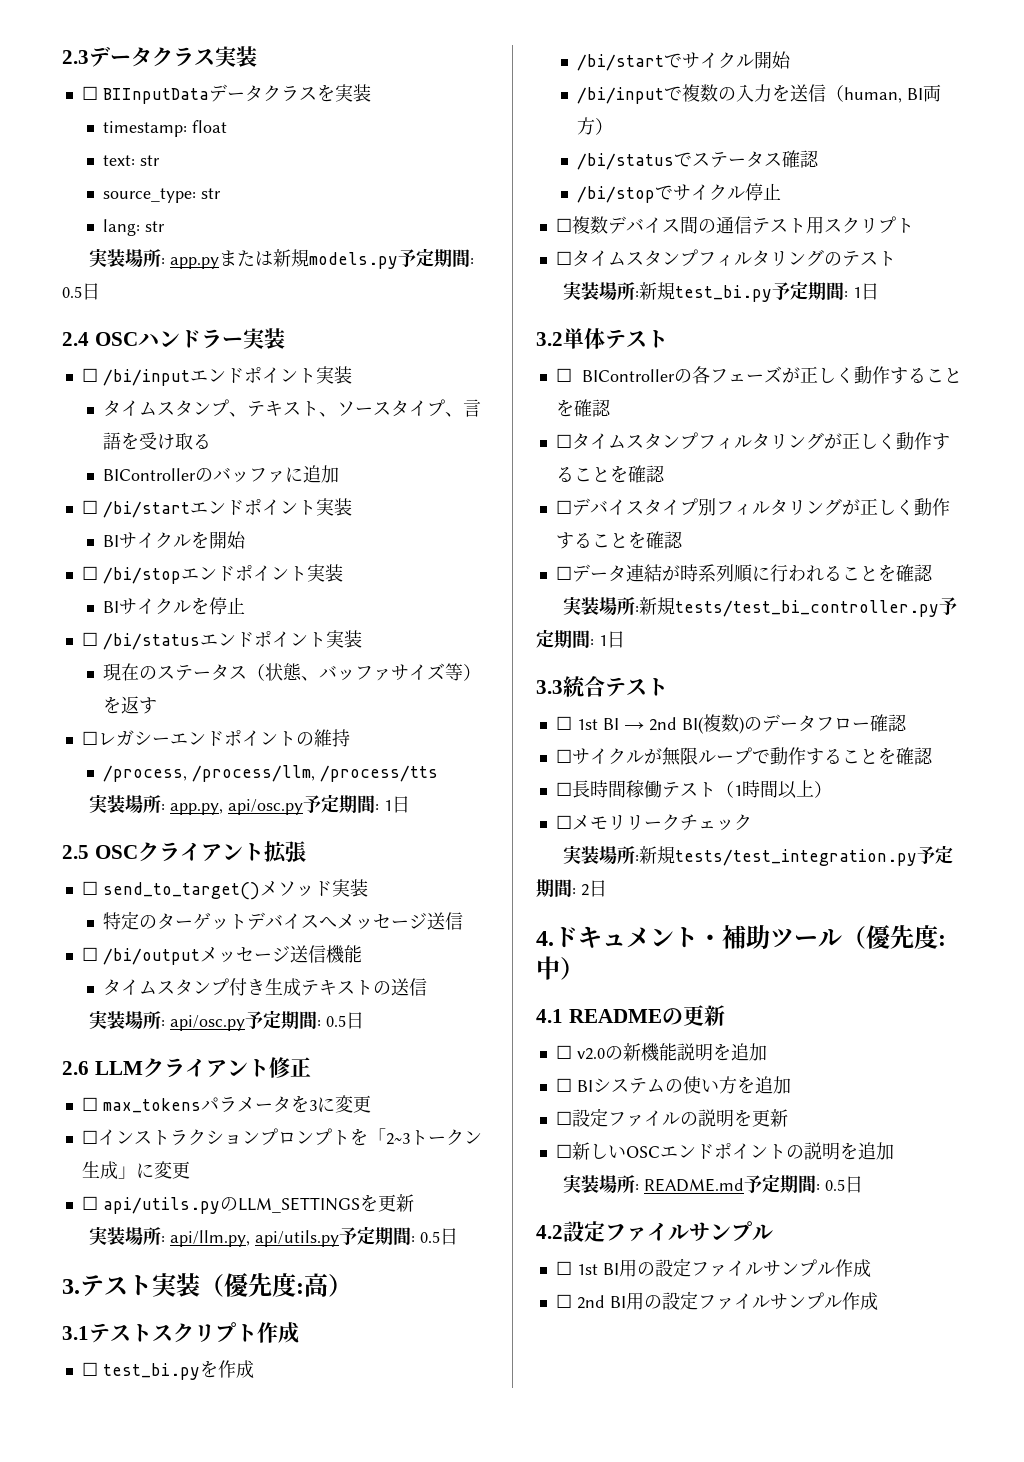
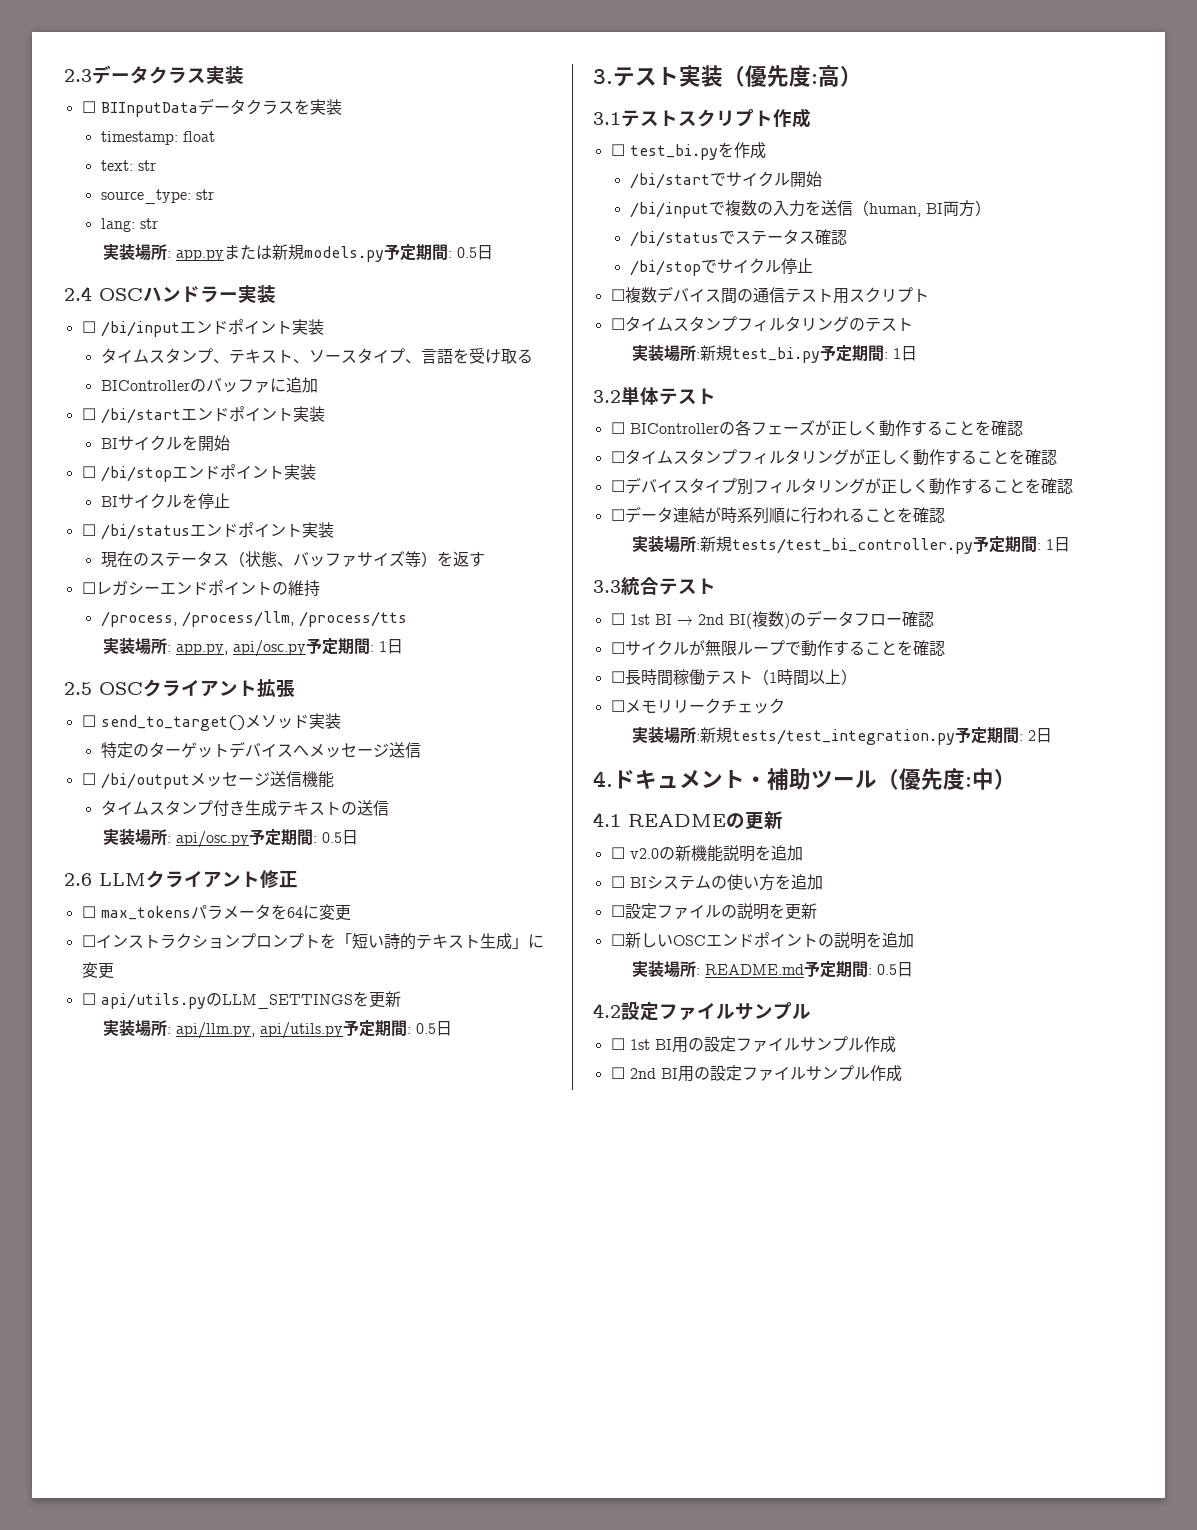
[308,1100,317,1111] 3 -> [286,907,303,918] 64
[385,1129,482,1146] 2~3トークン -> [351,933,480,950] 短い詩的テキスト

